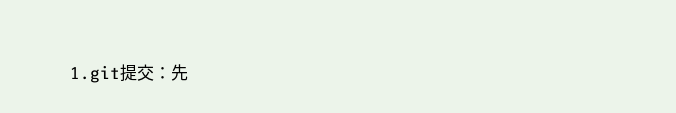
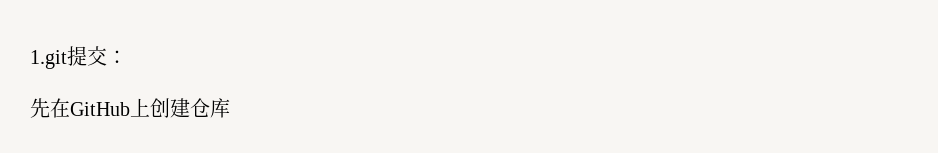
[171,64,188,81] 先 -> [30,98,230,118] // 先在GitHub上创建仓库

